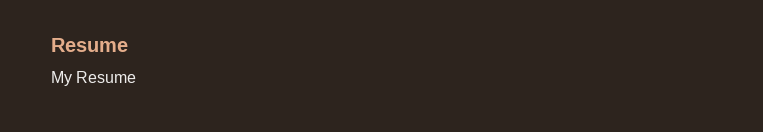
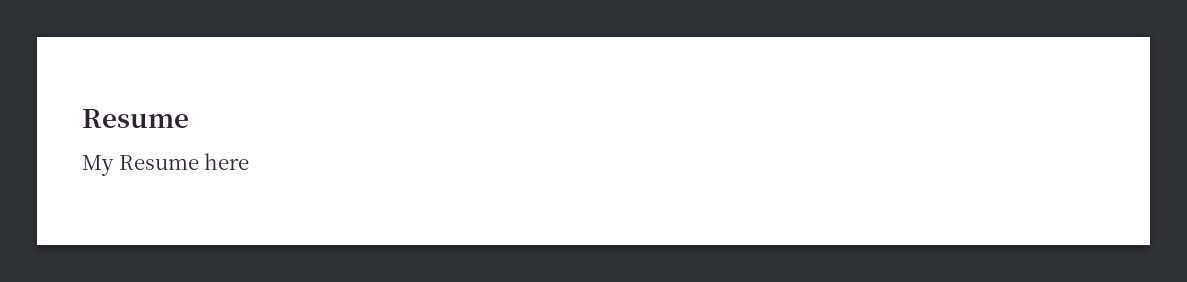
(137, 77) none -> [204,153,250,170] here

